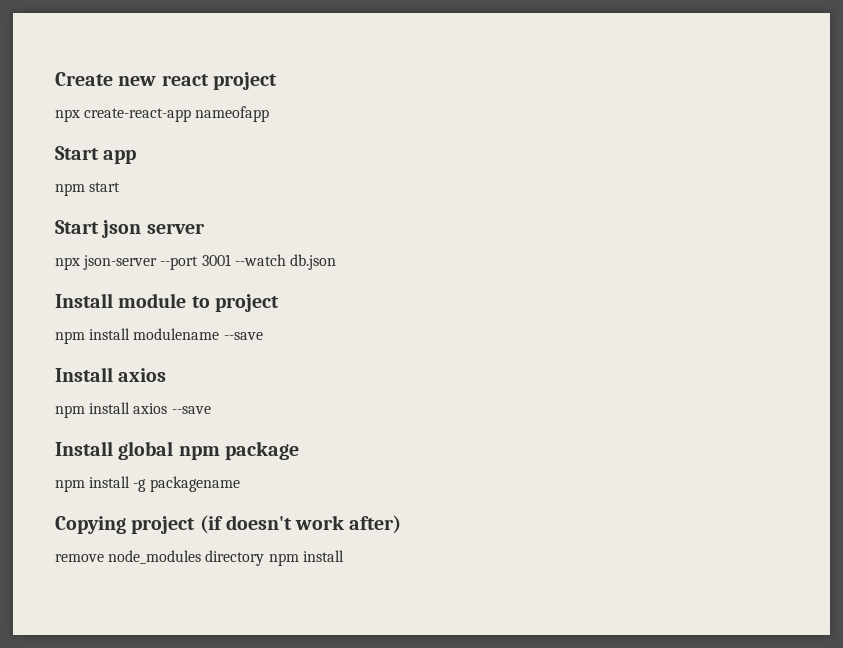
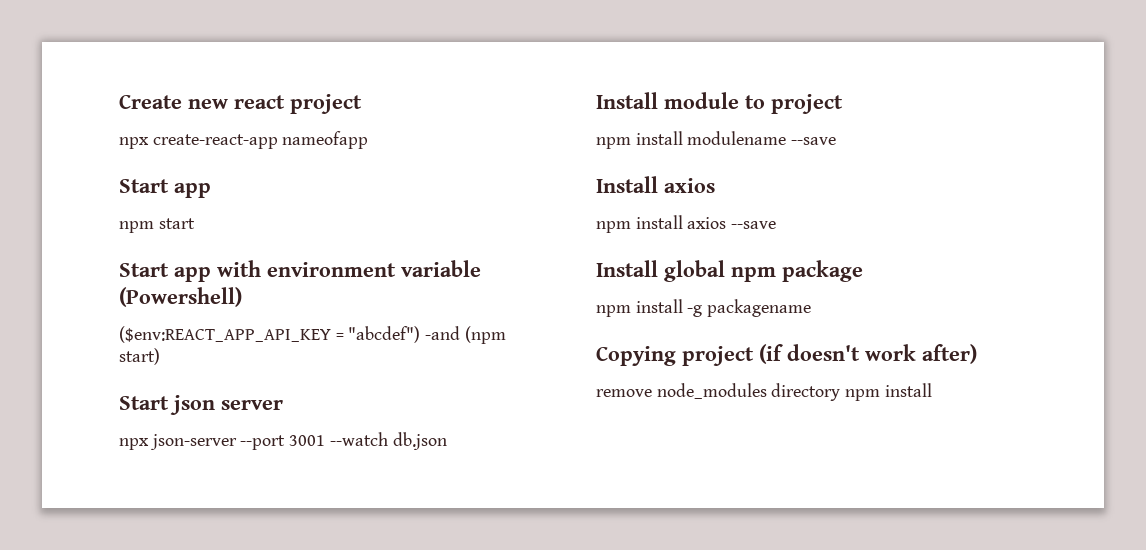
(121, 187) none -> [119,260,481,282] [119,287,242,307] [119,326,506,344] [119,348,160,365] // Start app with environment variable (Powershell) // ($env:REACT_APP_API_KEY = "abcdef") -and (npm start)

